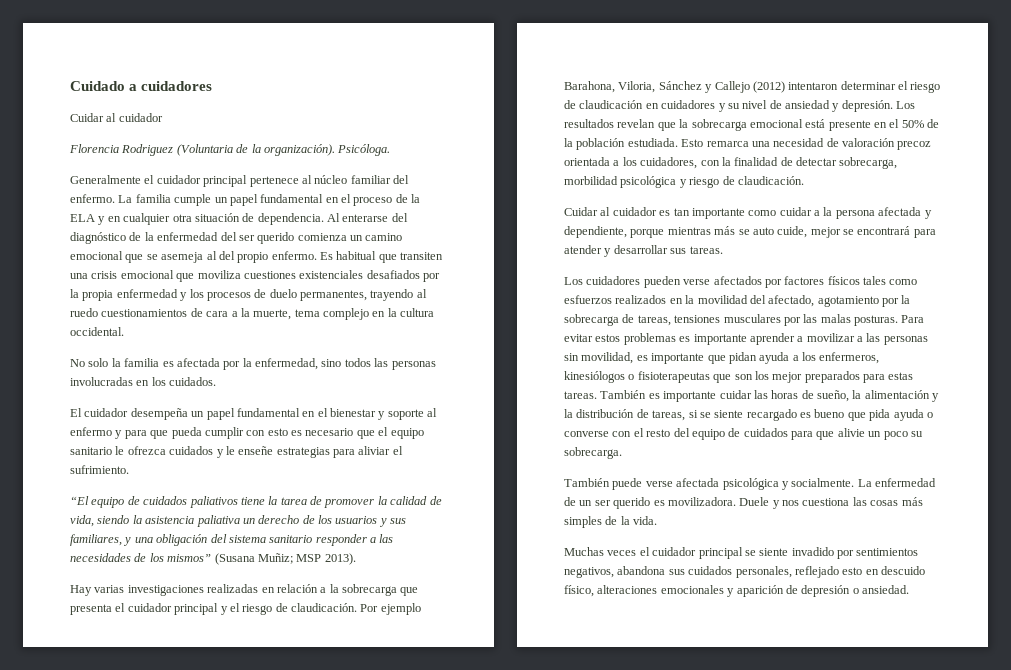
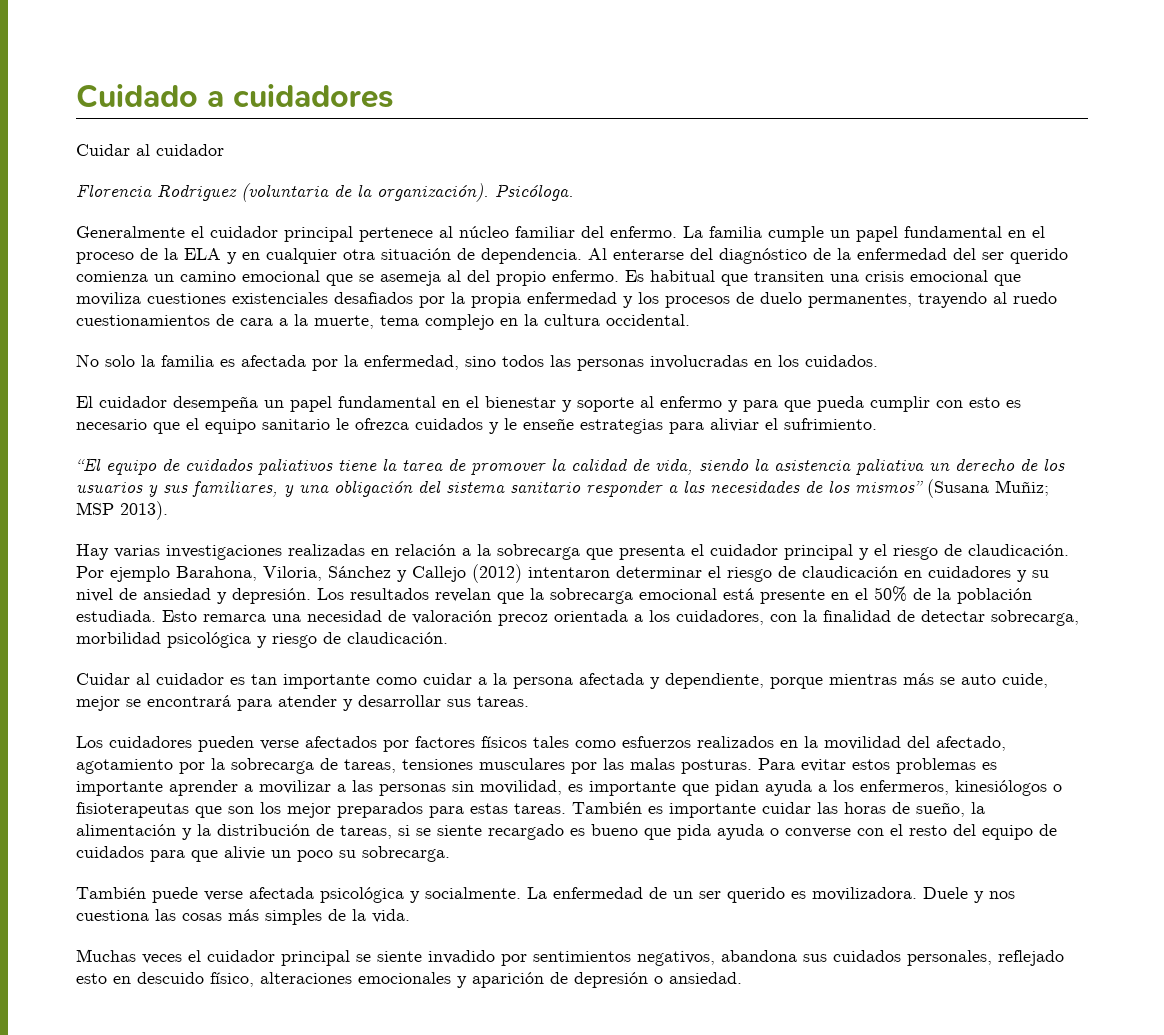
[176,144,233,156] (Voluntaria -> [241,183,329,202] (voluntaria

